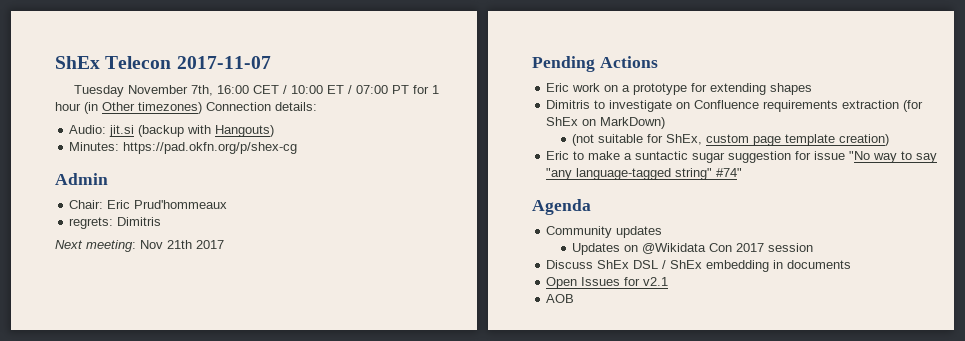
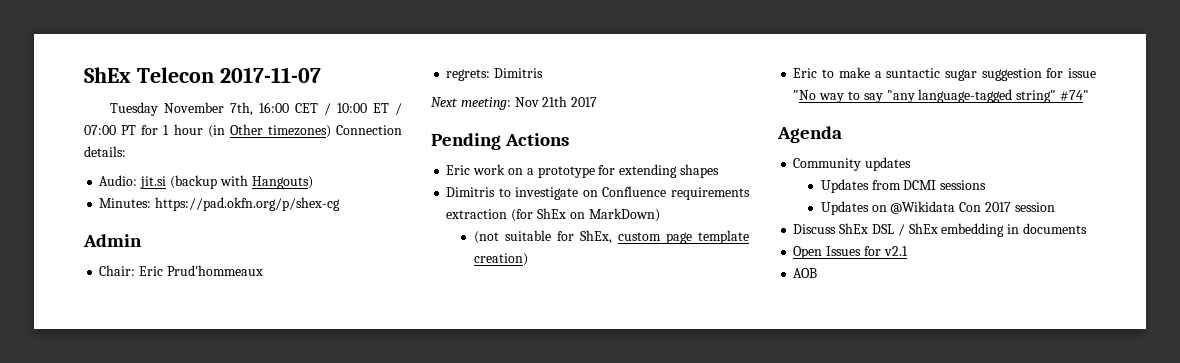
(663, 232) none -> [820,179,987,193] // Updates from DCMI sessions

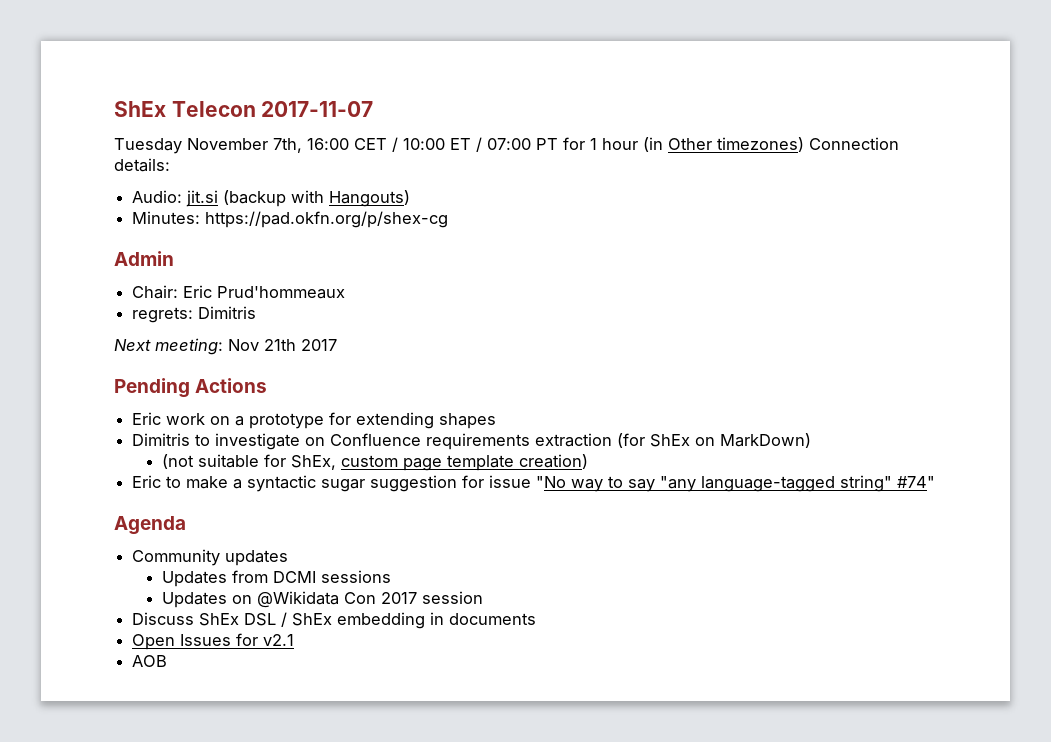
[886,68,941,78] suntactic -> [247,475,317,492] syntactic

